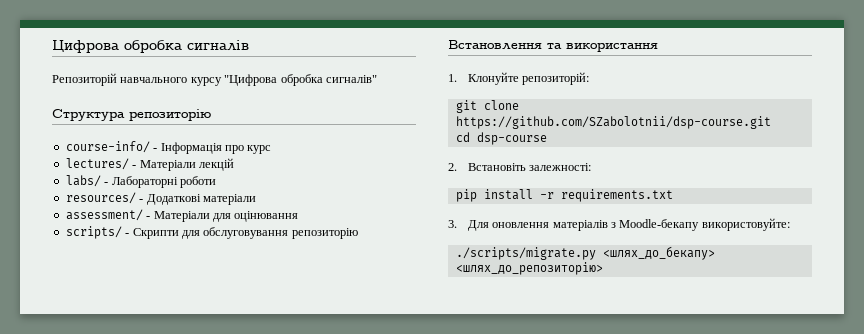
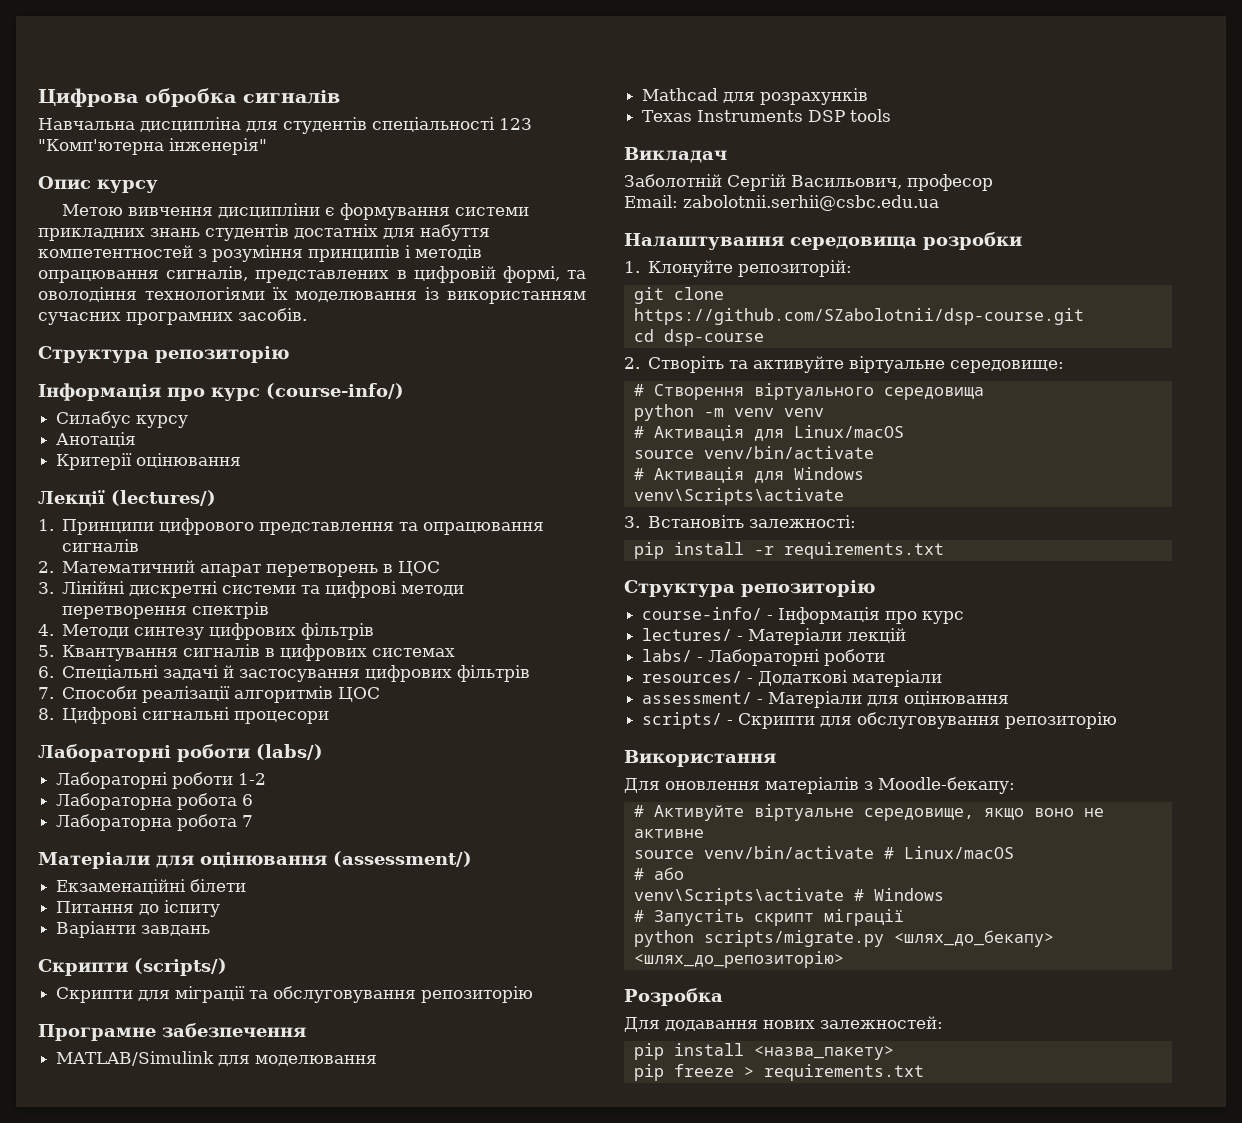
[52,73,377,86] Репозиторій навчального курсу "Цифрова обробка сигналів" -> [38,117,532,134] [38,138,267,155] [38,176,158,193] [61,203,529,220] [38,224,490,241] [38,245,482,262] [38,266,586,283] [38,287,586,304] [38,308,307,325] [38,346,289,363] [38,383,404,401] [56,411,189,428] [56,432,137,447] [56,453,242,470] [38,490,216,507] [38,518,545,535] [62,539,140,552] [38,560,441,577] [38,581,465,598] [62,602,270,619] [38,623,375,640] [38,644,456,661] [38,665,531,682] [38,686,381,703] [38,707,330,724] [38,744,323,762] [56,772,267,789] [56,793,254,810] [56,814,254,831] [38,851,472,869] [56,879,247,894] [56,900,221,917] [56,921,211,938] [38,958,227,976] [56,986,534,1003] [38,1023,306,1041] [56,1051,378,1066] [642,88,869,105] [642,109,892,122] [624,147,727,163] [624,174,993,191] [624,195,939,211] [624,232,1022,250] [624,260,853,277] [633,287,724,304] [633,308,1084,325] [633,329,764,346] [624,356,1065,373] [633,383,984,400] [633,404,824,421] [633,425,904,441] [633,446,874,459] [633,467,864,483] [633,488,844,505] [624,515,857,528] [633,542,944,559] Навчальна дисципліна для студентів спеціальності 123 "Комп'ютерна інженерія" // Опис курсу // Метою вивчення дисципліни є формування системи прикладних знань студентів достатніх для набуття компетентностей з розуміння принципів і методів опрацювання сигналів, представлених в цифровій формі, та оволодіння технологіями їх моделювання із використанням сучасних програмних засобів. // Структура репозиторію // Інформація про курс (course-info/) // Силабус курсу // Анотація // Критерії оцінювання // Лекції (lectures/) // 1. Принципи цифрового представлення та опрацювання сигналів // 2. Математичний апарат перетворень в ЦОС // 3. Лінійні дискретні системи та цифрові методи перетворення спектрів // 4. Методи синтезу цифрових фільтрів // 5. Квантування сигналів в цифрових системах // 6. Спеціальні задачі й застосування цифрових фільтрів // 7. Способи реалізації алгоритмів ЦОС // 8. Цифрові сигнальні процесори // Лабораторні роботи (labs/) // Лабораторні роботи 1-2 // Лабораторна робота 6 // Лабораторна робота 7 // Матеріали для оцінювання (assessment/) // Екзаменаційні білети // Питання до іспиту // Варіанти завдань // Скрипти (scripts/) // Скрипти для міграції та обслуговування репозиторію // Програмне забезпечення // MATLAB/Simulink для моделювання // Mathcad для розрахунків // Texas Instruments DSP tools // Викладач // Заболотній Сергій Васильович, професор // Email: zabolotnii.serhii@csbc.edu.ua // Налаштування середовища розробки // 1. Клонуйте репозиторій: // git clone https://github.com/SZabolotnii/dsp-course.git // cd dsp-course // 2. Створіть та активуйте віртуальне середовище: // # Створення віртуального середовища // python -m venv venv // # Активація для Linux/macOS // source venv/bin/activate // # Активація для Windows // venv\Scripts\activate // 3. Встановіть залежності: // pip install -r requirements.txt
[448,40,658,52] [448,72,590,85] [455,100,519,113] [455,116,771,129] [455,132,547,145] [448,163,592,171] [455,189,673,202] [448,218,790,231] [455,246,715,260] [455,262,603,275] Встановлення та використання // 1. Клонуйте репозиторій: // git clone https://github.com/SZabolotnii/dsp-course.git // cd dsp-course // 2. Встановіть залежності: // pip install -r requirements.txt // 3. Для оновлення матеріалів з Moodle-бекапу використовуйте: // ./scripts/migrate.py <шлях_до_бекапу> <шлях_до_репозиторію> -> [624,750,776,767] [624,777,1015,794] [633,804,1104,821] [633,829,704,838] [633,846,1014,859] [633,867,684,880] [633,888,944,905] [633,909,904,926] [633,930,1054,947] [633,951,844,968] [624,988,723,1006] [624,1016,943,1032] [633,1043,894,1060] [633,1064,924,1081] Використання // Для оновлення матеріалів з Moodle-бекапу: // # Активуйте віртуальне середовище, якщо воно не активне // source venv/bin/activate # Linux/macOS // # або // venv\Scripts\activate # Windows // # Запустіть скрипт міграції // python scripts/migrate.py <шлях_до_бекапу> <шлях_до_репозиторію> // Розробка // Для додавання нових залежностей: // pip install <назва_пакету> // pip freeze > requirements.txt

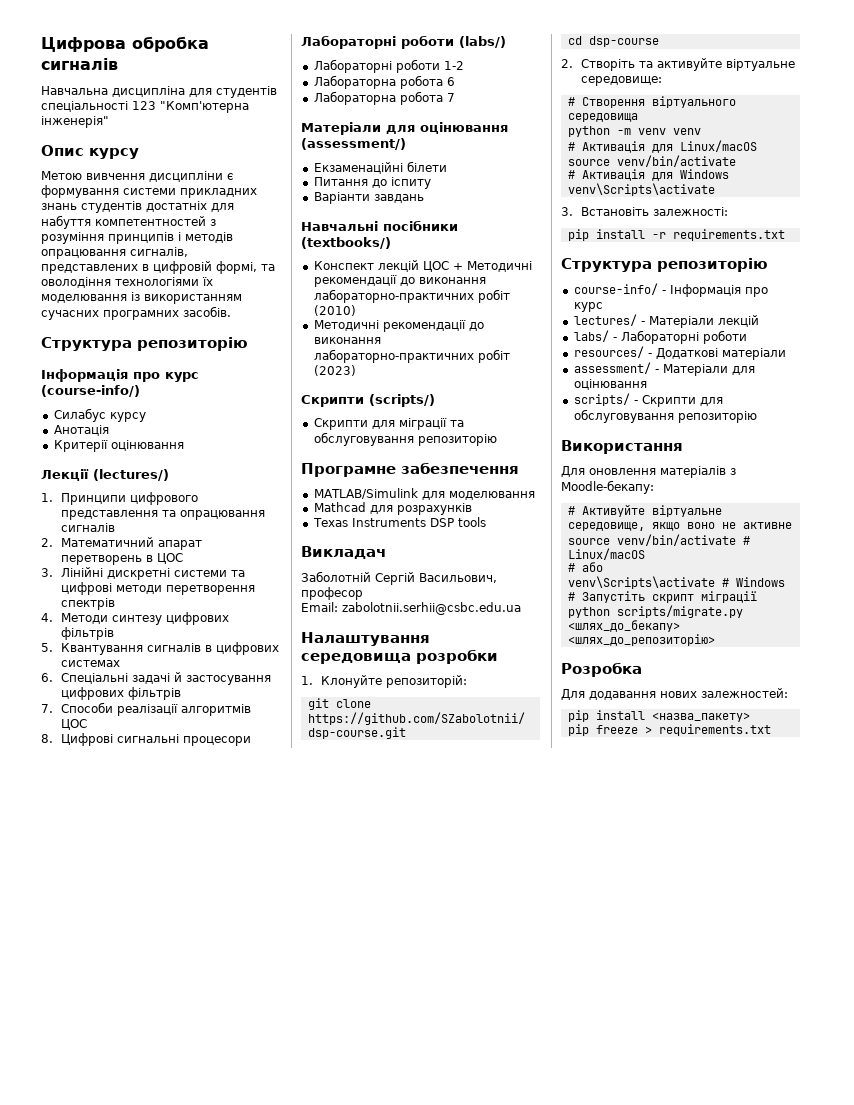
(211, 930) none -> [301,220,458,231] [301,237,391,249] [313,260,532,272] [313,275,486,287] [313,289,510,303] [313,305,356,316] [313,320,484,332] [313,337,381,344] [313,349,510,363] [313,365,356,376] // Навчальні посібники (textbooks/) // Конспект лекцій ЦОС + Методичні рекомендації до виконання лабораторно-практичних робіт (2010) // Методичні рекомендації до виконання лабораторно-практичних робіт (2023)

